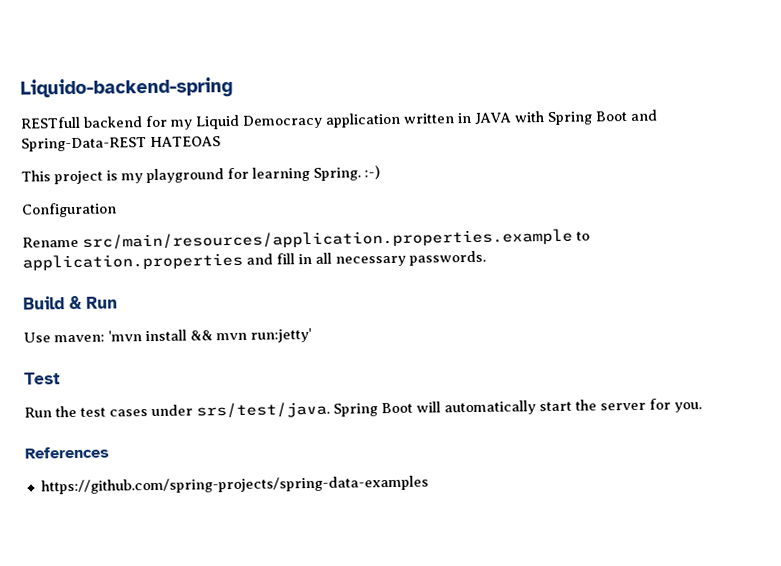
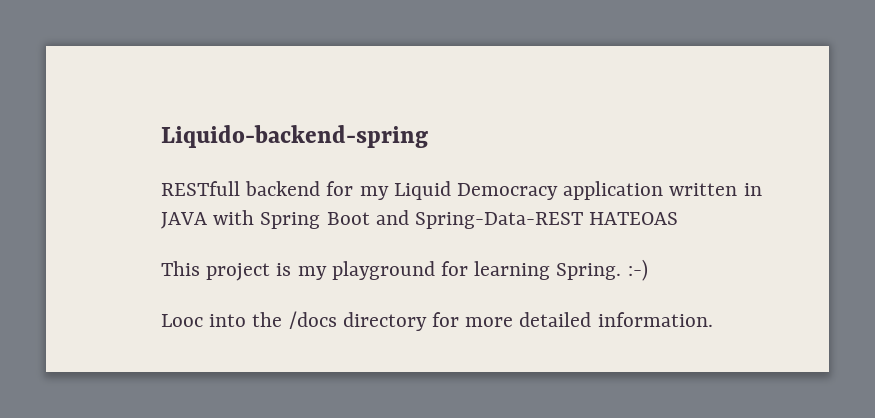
[21,202,117,218] [22,228,590,250] [22,250,486,271] [23,295,118,310] [23,327,312,343] [24,372,61,385] [24,398,702,419] [25,446,110,459] [40,475,429,495] Configuration // Rename src/main/resources/application.properties.example to application.properties and fill in all necessary passwords. // Build & Run // Use maven: 'mvn install && mvn run:jetty' // Test // Run the test cases under srs/test/java. Spring Boot will automatically start the server for you. // References // https://github.com/spring-projects/spring-data-examples -> [161,311,713,331] Looc into the /docs directory for more detailed information.

